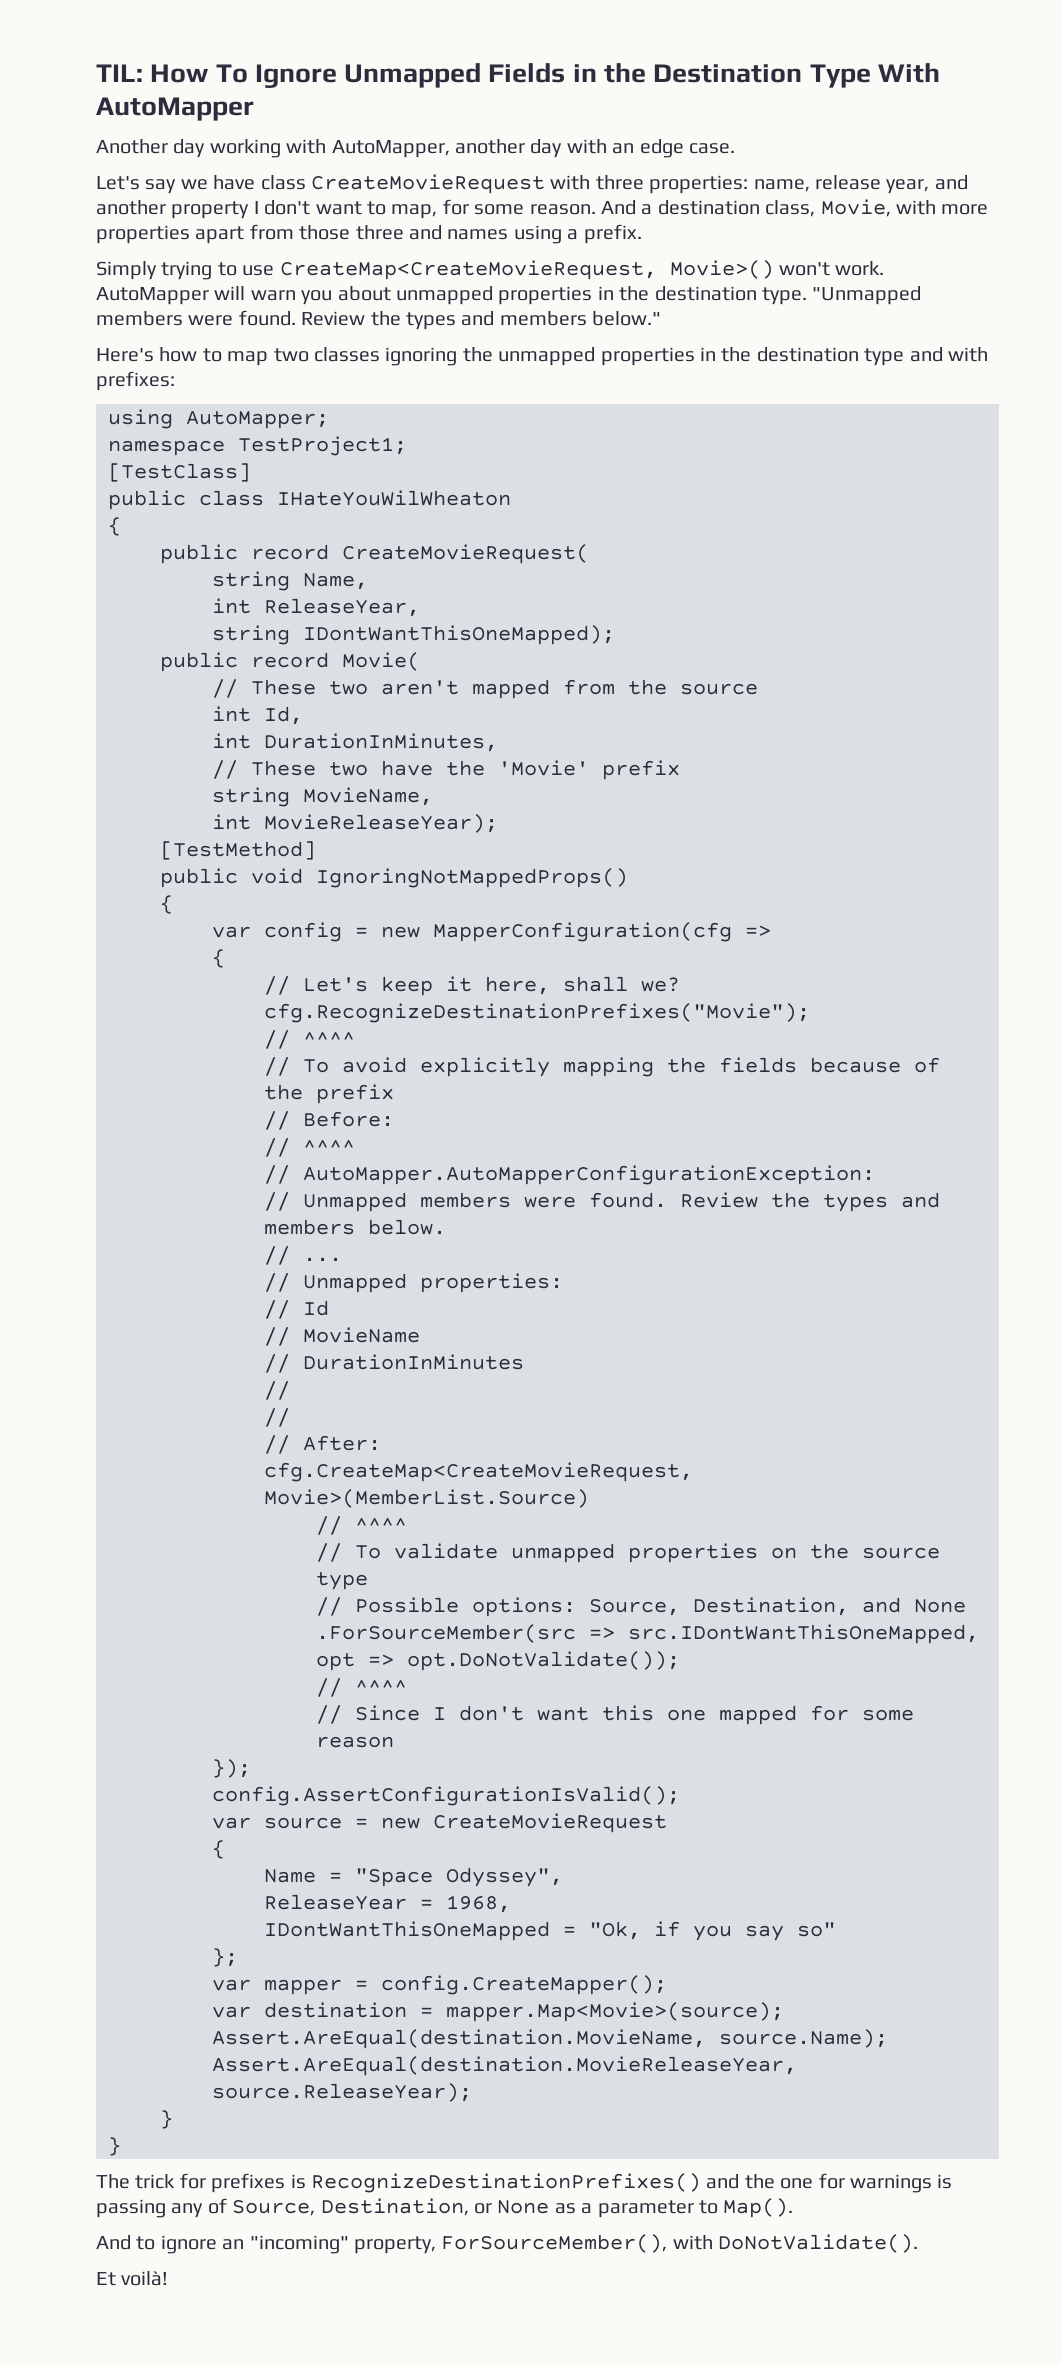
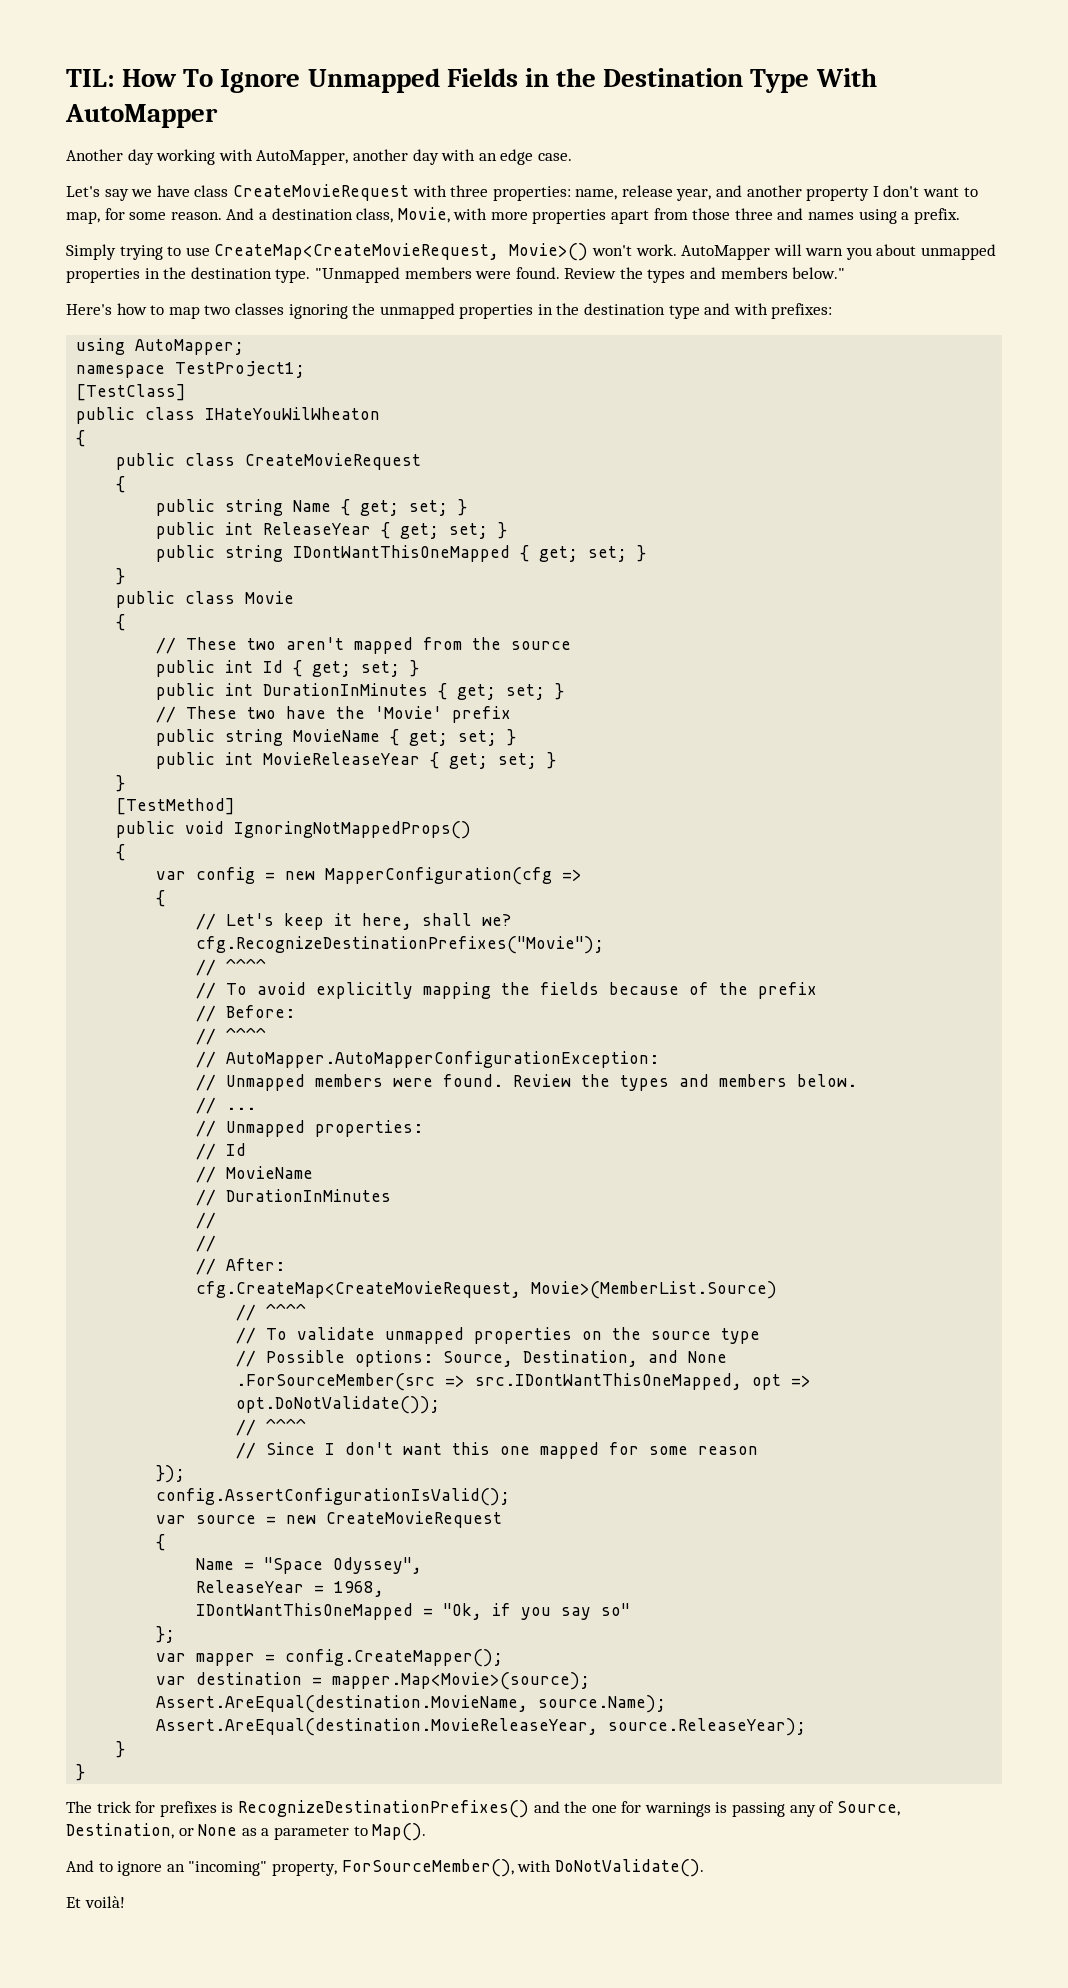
[251,544,589,564] [212,571,368,591] [212,598,420,617] [212,625,615,645] [160,652,420,672] record CreateMovieRequest( // string Name, // int ReleaseYear, // string IDontWantThisOneMapped); // public record Movie( -> [185,453,422,470] [116,476,126,493] [156,499,468,516] [156,522,508,539] [156,545,647,562] [116,568,126,585] [116,591,295,608] [116,614,126,631] class CreateMovieRequest // { // public string Name { get; set; } // public int ReleaseYear { get; set; } // public string IDontWantThisOneMapped { get; set; } // } // public class Movie // {
[212,706,303,725] [212,733,498,752] int Id, // int DurationInMinutes, -> [156,660,420,677] [156,683,565,700] public int Id { get; set; } // public int DurationInMinutes { get; set; }
[212,787,433,807] [212,814,498,833] string MovieName, // int MovieReleaseYear); -> [156,729,517,746] [156,752,557,769] [116,775,126,792] public string MovieName { get; set; } // public int MovieReleaseYear { get; set; } // }

